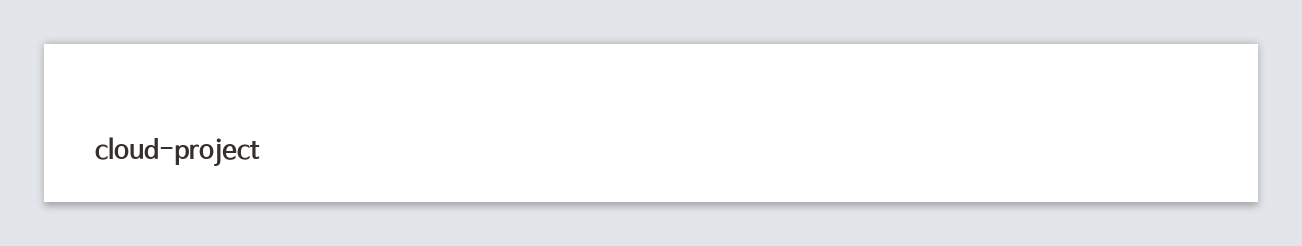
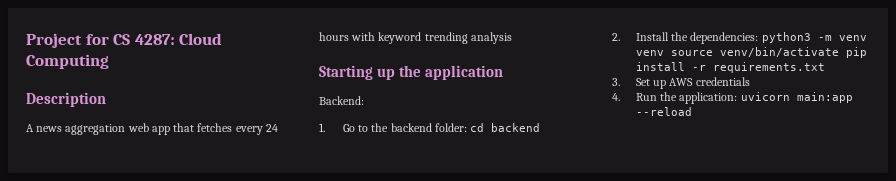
[95,137,260,167] cloud-project -> [26,33,223,48] [26,54,109,69] [26,92,106,107] [26,123,278,135] [319,32,512,44] [319,65,504,80] [319,96,364,105] [319,123,541,132] [612,32,867,44] [635,47,867,58] [635,62,825,73] [612,77,750,89] [612,92,853,104] [635,107,692,116] Project for CS 4287: Cloud Computing // Description // A news aggregation web app that fetches every 24 hours with keyword trending analysis // Starting up the application // Backend: // 1. Go to the backend folder: cd backend // 2. Install the dependencies: python3 -m venv venv source venv/bin/activate pip install -r requirements.txt // 3. Set up AWS credentials // 4. Run the application: uvicorn main:app --reload

